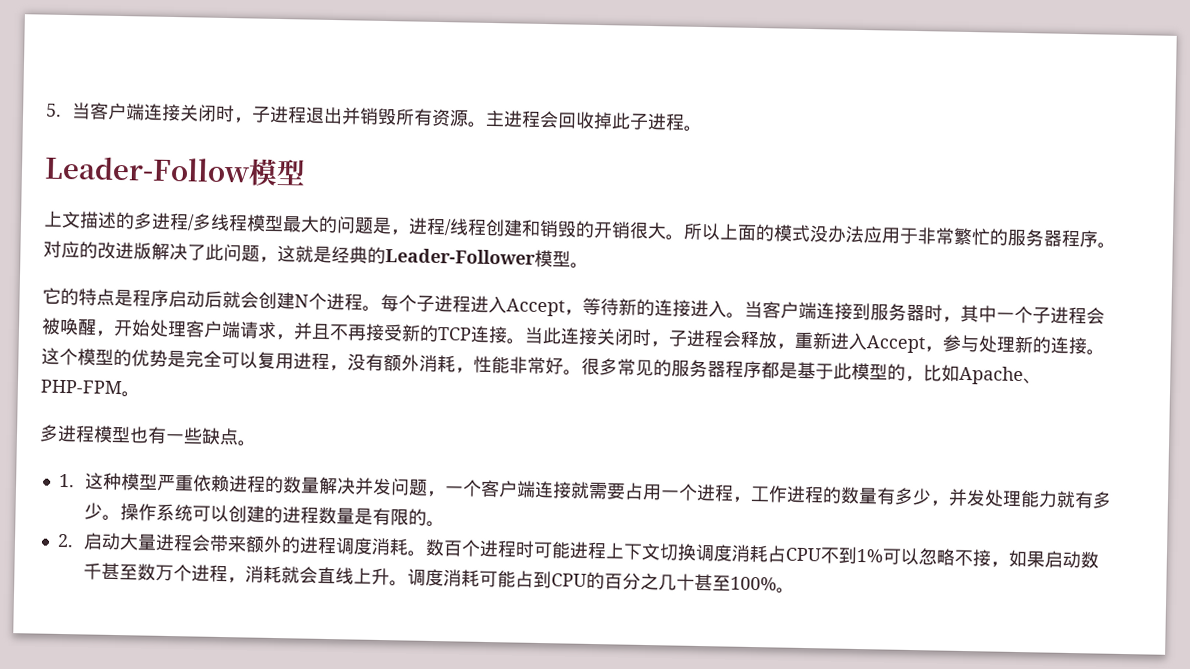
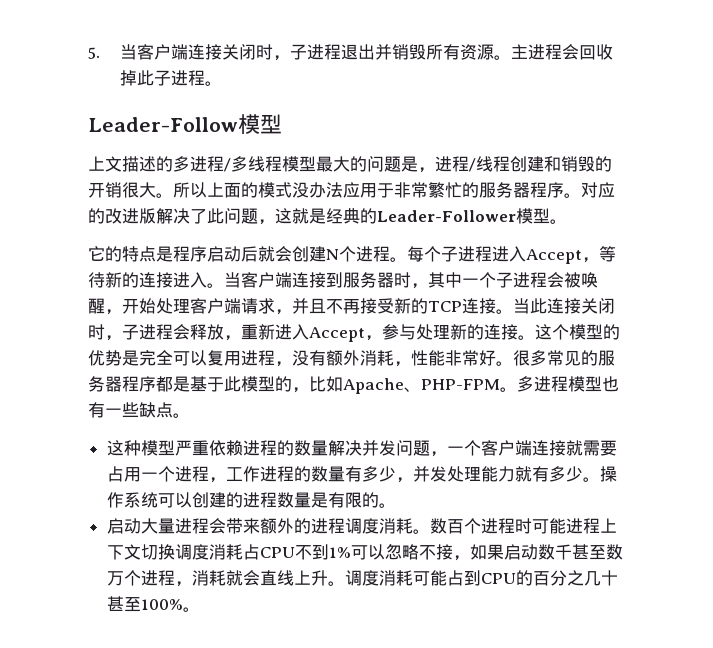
(140, 394) // -> (517, 389) none
[58,473,75,488] 1. -> (190, 415) none
[56,533,74,548] 2. -> (396, 505) none

